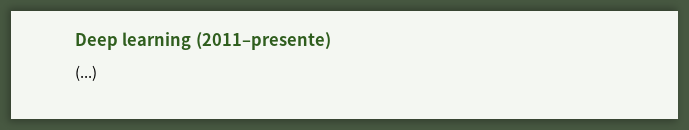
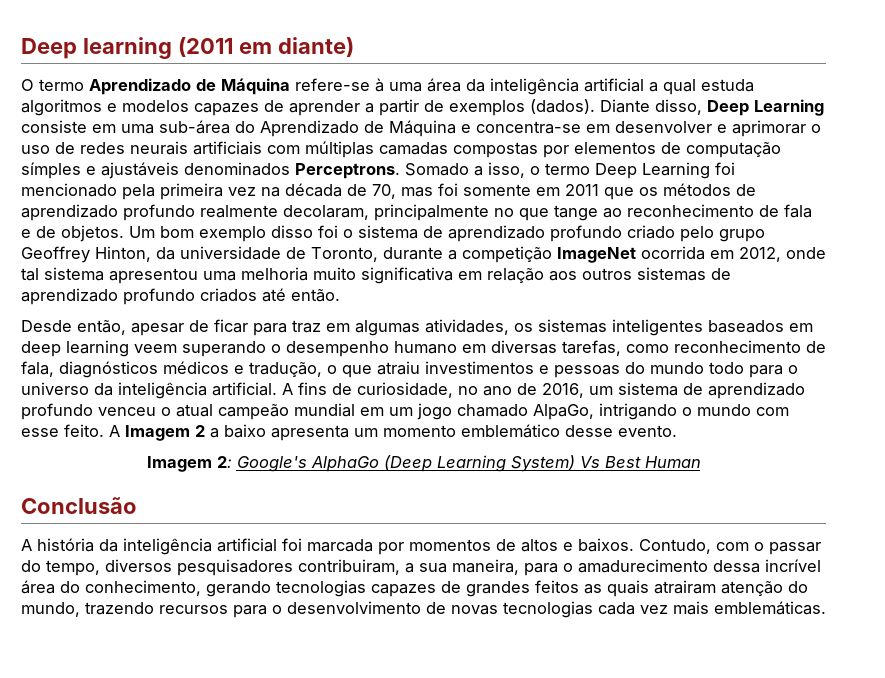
[195,32,331,50] [75,65,97,81] (2011–presente) // (...) -> [177,37,354,57] [21,78,754,95] [21,99,824,116] [21,120,821,137] [21,141,781,158] [21,162,735,179] [21,183,756,200] [21,204,812,221] [21,225,765,242] [21,246,826,263] [21,267,731,284] [21,288,340,305] [21,319,813,336] [21,340,826,357] [21,361,798,378] [21,382,805,399] [21,403,789,420] [21,424,677,441] [146,455,701,472] [21,497,137,514] [21,538,821,555] [21,559,821,576] [21,580,808,597] [21,601,826,618] (2011 em diante) // O termo Aprendizado de Máquina refere-se à uma área da inteligência artificial a qual estuda algoritmos e modelos capazes de aprender a partir de exemplos (dados). Diante disso, Deep Learning consiste em uma sub-área do Aprendizado de Máquina e concentra-se em desenvolver e aprimorar o uso de redes neurais artificiais com múltiplas camadas compostas por elementos de computação símples e ajustáveis denominados Perceptrons. Somado a isso, o termo Deep Learning foi mencionado pela primeira vez na década de 70, mas foi somente em 2011 que os métodos de aprendizado profundo realmente decolaram, principalmente no que tange ao reconhecimento de fala e de objetos. Um bom exemplo disso foi o sistema de aprendizado profundo criado pelo grupo Geoffrey Hinton, da universidade de Toronto, durante a competição ImageNet ocorrida em 2012, onde tal sistema apresentou uma melhoria muito significativa em relação aos outros sistemas de aprendizado profundo criados até então. // Desde então, apesar de ficar para traz em algumas atividades, os sistemas inteligentes baseados em deep learning veem superando o desempenho humano em diversas tarefas, como reconhecimento de fala, diagnósticos médicos e tradução, o que atraiu investimentos e pessoas do mundo todo para o universo da inteligência artificial. A fins de curiosidade, no ano de 2016, um sistema de aprendizado profundo venceu o atual campeão mundial em um jogo chamado AlpaGo, intrigando o mundo com esse feito. A Imagem 2 a baixo apresenta um momento emblemático desse evento. // Imagem 2: Google's AlphaGo (Deep Learning System) Vs Best Human // Conclusão // A história da inteligência artificial foi marcada por momentos de altos e baixos. Contudo, com o passar do tempo, diversos pesquisadores contribuiram, a sua maneira, para o amadurecimento dessa incrível área do conhecimento, gerando tecnologias capazes de grandes feitos as quais atrairam atenção do mundo, trazendo recursos para o desenvolvimento de novas tecnologias cada vez mais emblemáticas.

